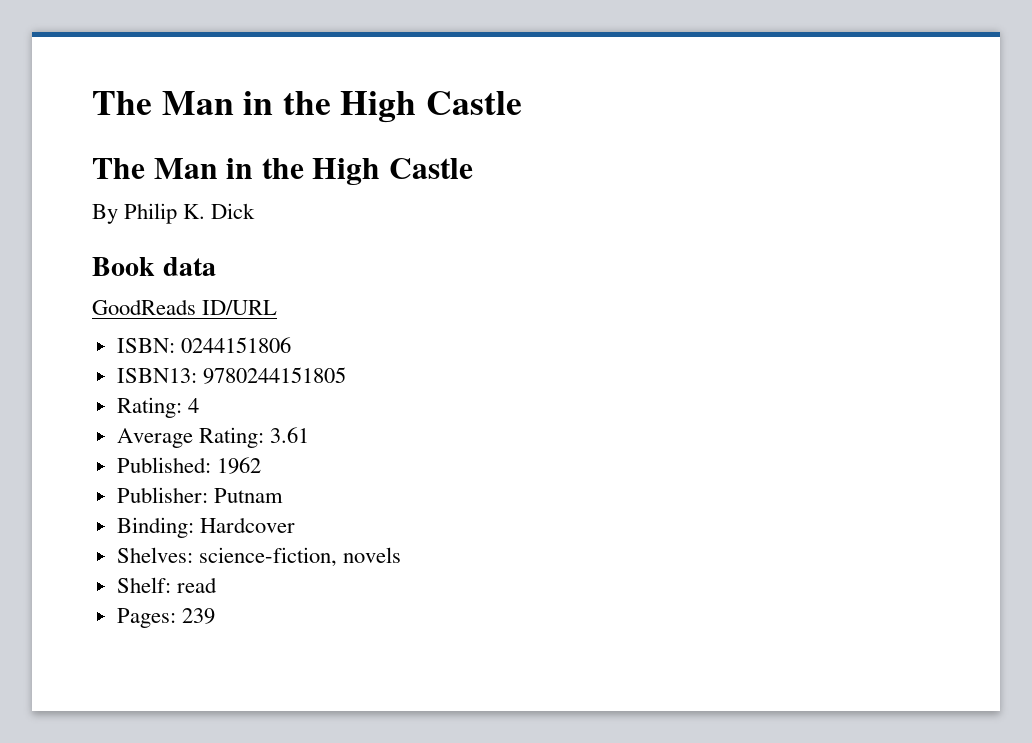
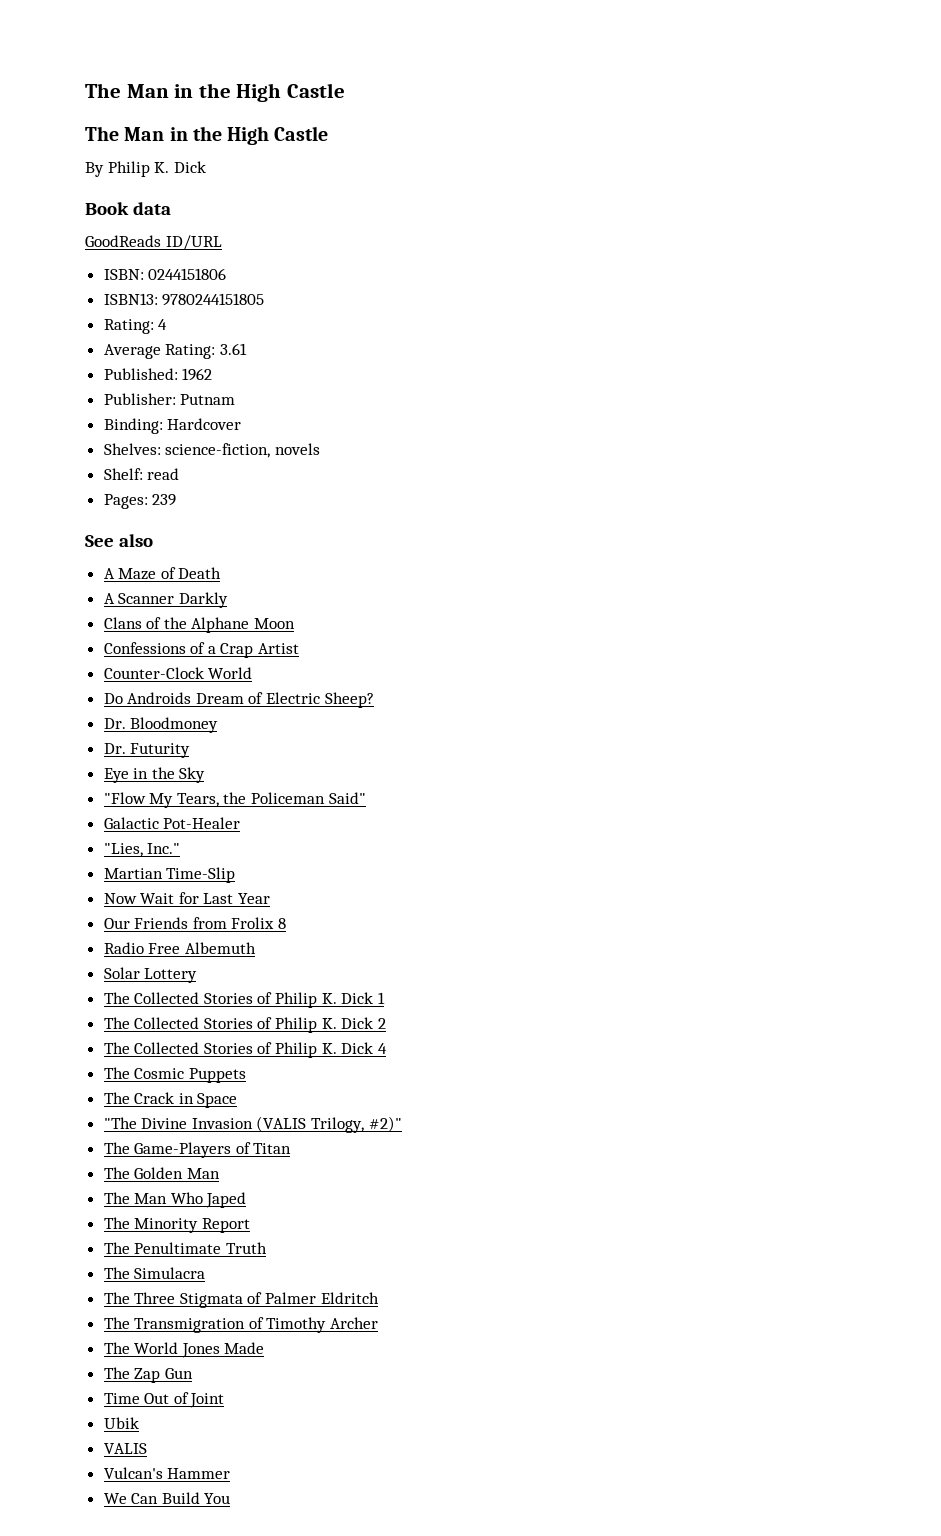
(215, 616) none -> [85,534,153,547] [103,567,222,580] [103,592,228,608] [103,617,296,633] [103,642,300,658] [103,667,253,679] [103,692,374,708] [103,717,219,733] [103,743,191,758] [103,767,206,783] [103,792,366,808] [103,817,241,829] [103,843,181,857] [103,867,236,883] [103,892,271,904] [103,917,287,929] [103,942,256,954] [103,967,198,983] [103,992,385,1008] [103,1017,386,1033] [103,1042,387,1058] [103,1067,246,1083] [103,1092,238,1108] [103,1116,402,1133] [103,1142,292,1158] [103,1167,220,1179] [103,1192,247,1208] [103,1217,250,1233] [103,1242,267,1254] [103,1267,206,1279] [103,1292,379,1308] [103,1317,379,1333] [103,1342,265,1358] [103,1367,193,1383] [103,1392,225,1408] [103,1417,139,1429] [103,1443,147,1454] [103,1467,231,1479] [103,1492,231,1504] // See also // A Maze of Death // A Scanner Darkly // Clans of the Alphane Moon // Confessions of a Crap Artist // Counter-Clock World // Do Androids Dream of Electric Sheep? // Dr. Bloodmoney // Dr. Futurity // Eye in the Sky // "Flow My Tears, the Policeman Said" // Galactic Pot-Healer // "Lies, Inc." // Martian Time-Slip // Now Wait for Last Year // Our Friends from Frolix 8 // Radio Free Albemuth // Solar Lottery // The Collected Stories of Philip K. Dick 1 // The Collected Stories of Philip K. Dick 2 // The Collected Stories of Philip K. Dick 4 // The Cosmic Puppets // The Crack in Space // "The Divine Invasion (VALIS Trilogy, #2)" // The Game-Players of Titan // The Golden Man // The Man Who Japed // The Minority Report // The Penultimate Truth // The Simulacra // The Three Stigmata of Palmer Eldritch // The Transmigration of Timothy Archer // The World Jones Made // The Zap Gun // Time Out of Joint // Ubik // VALIS // Vulcan's Hammer // We Can Build You

